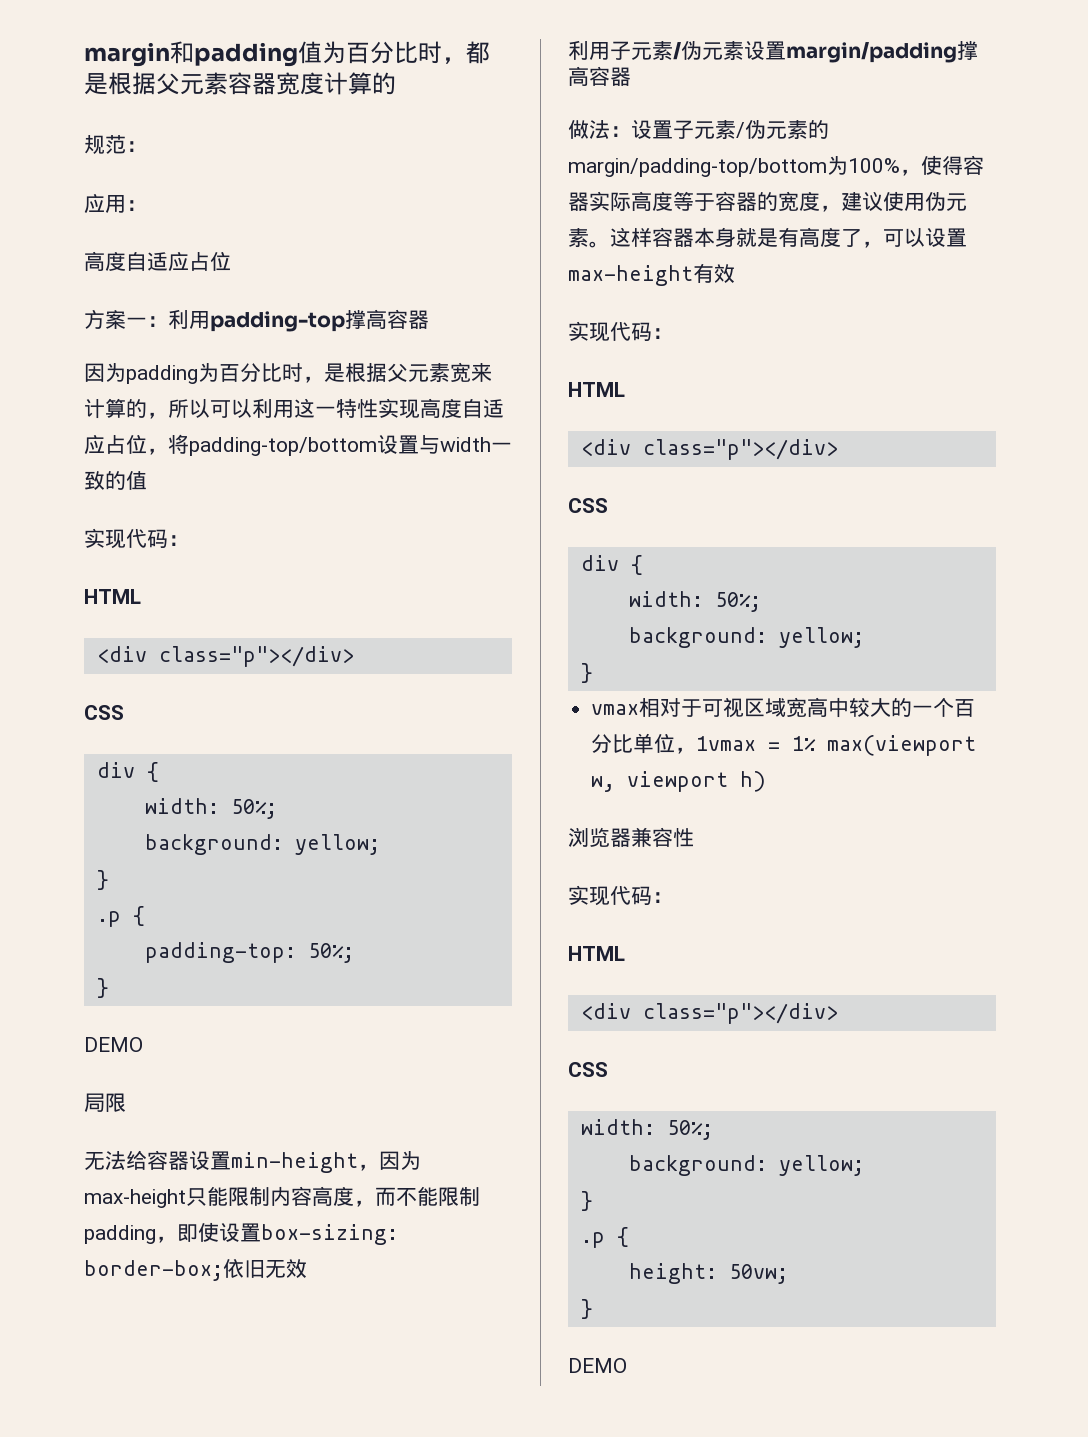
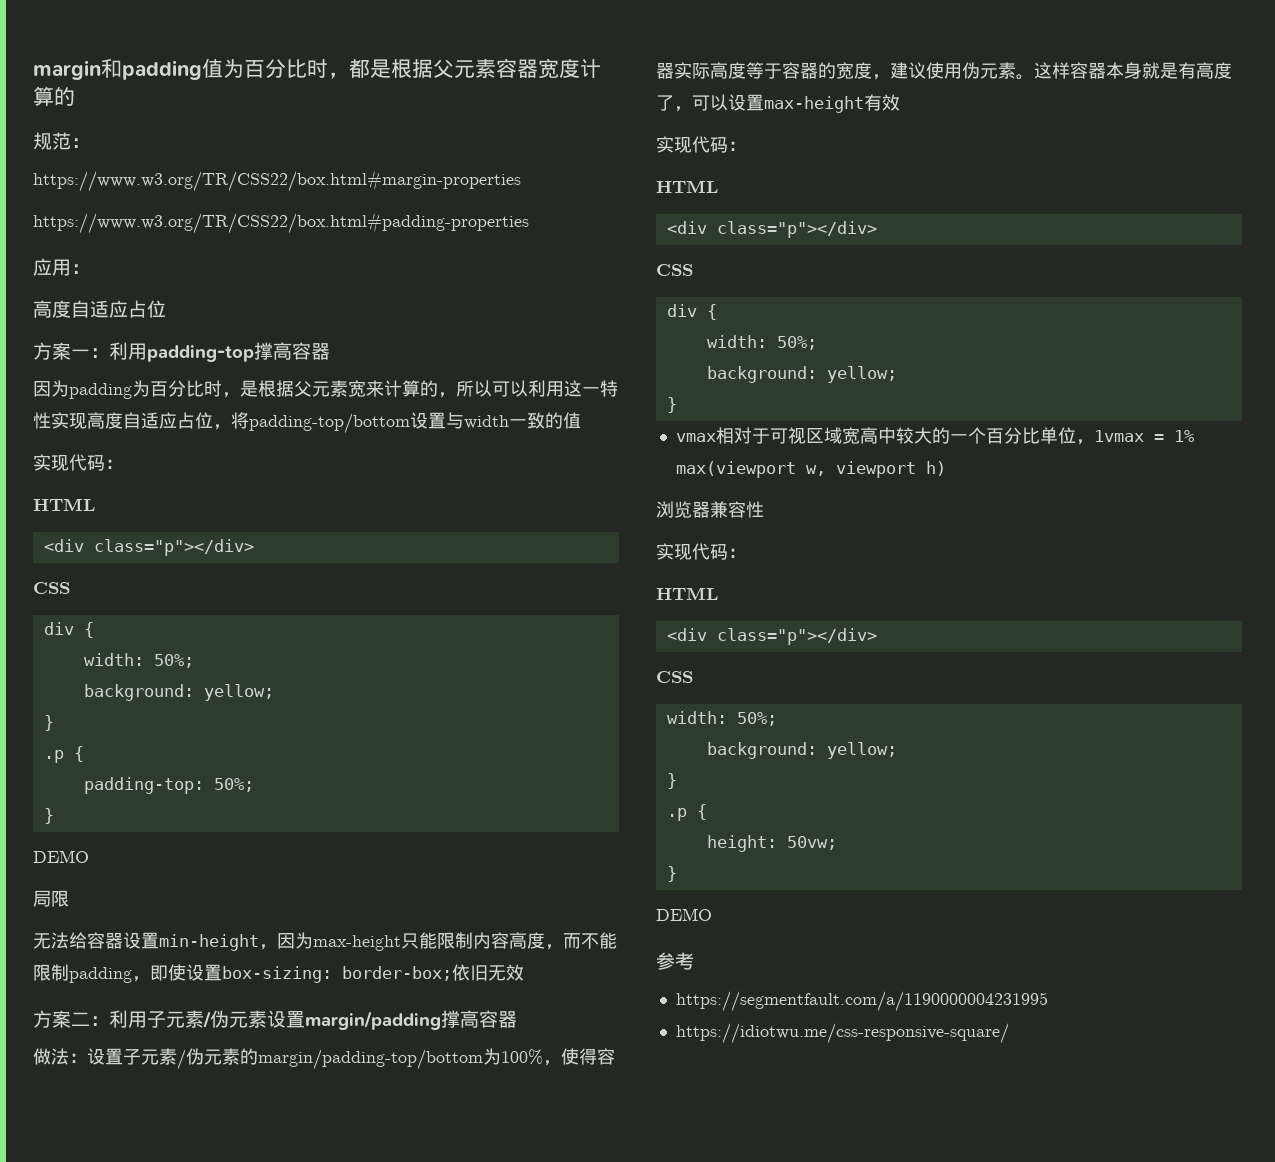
(147, 146) none -> [33,170,521,192] [33,212,529,234] // https://www.w3.org/TR/CSS22/box.html#margin-properties // https://www.w3.org/TR/CSS22/box.html#padding-properties
(307, 1268) none -> [33,1010,109,1028] 方案二：
(627, 1365) none -> [656,952,694,970] [675,991,1048,1012] [675,1023,1009,1044] // 参考 // https://segmentfault.com/a/1190000004231995 // https://idiotwu.me/css-responsive-square/

